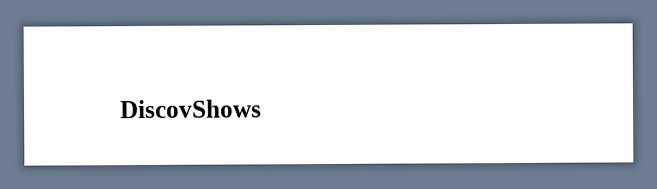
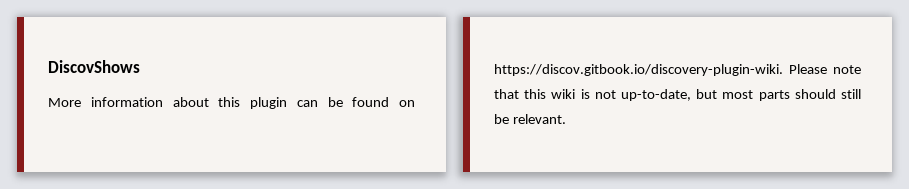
(262, 109) none -> [48,97,415,109] [494,64,861,76] [494,89,861,101] [494,114,566,124] // More information about this plugin can be found on https://discov.gitbook.io/discovery-plugin-wiki. Please note that this wiki is not up-to-date, but most parts should still be relevant.

